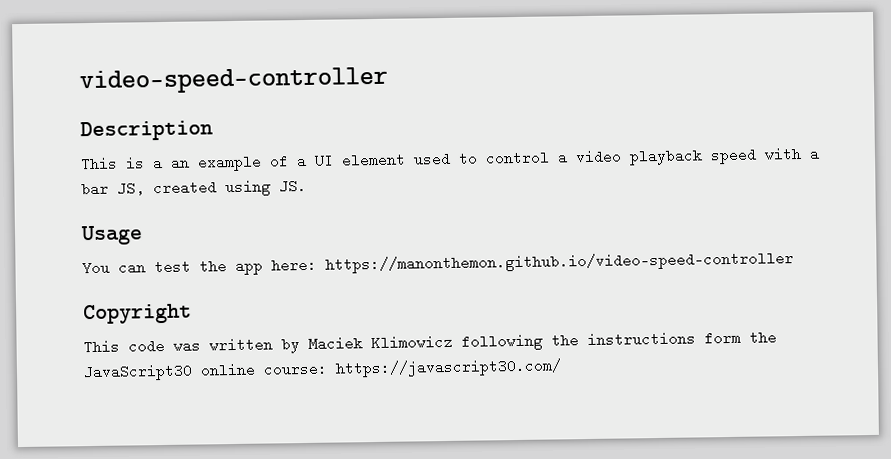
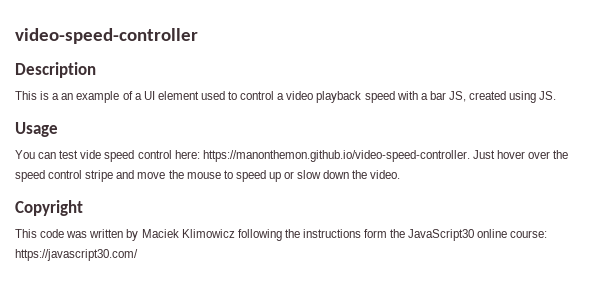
[199,251,794,275] the app here: https://manonthemon.github.io/video-speed-controller -> [80,150,569,162] [15,170,401,182] vide speed control here: https://manonthemon.github.io/video-speed-controller. Just hover over the speed control stripe and move the mouse to speed up or slow down the video.

